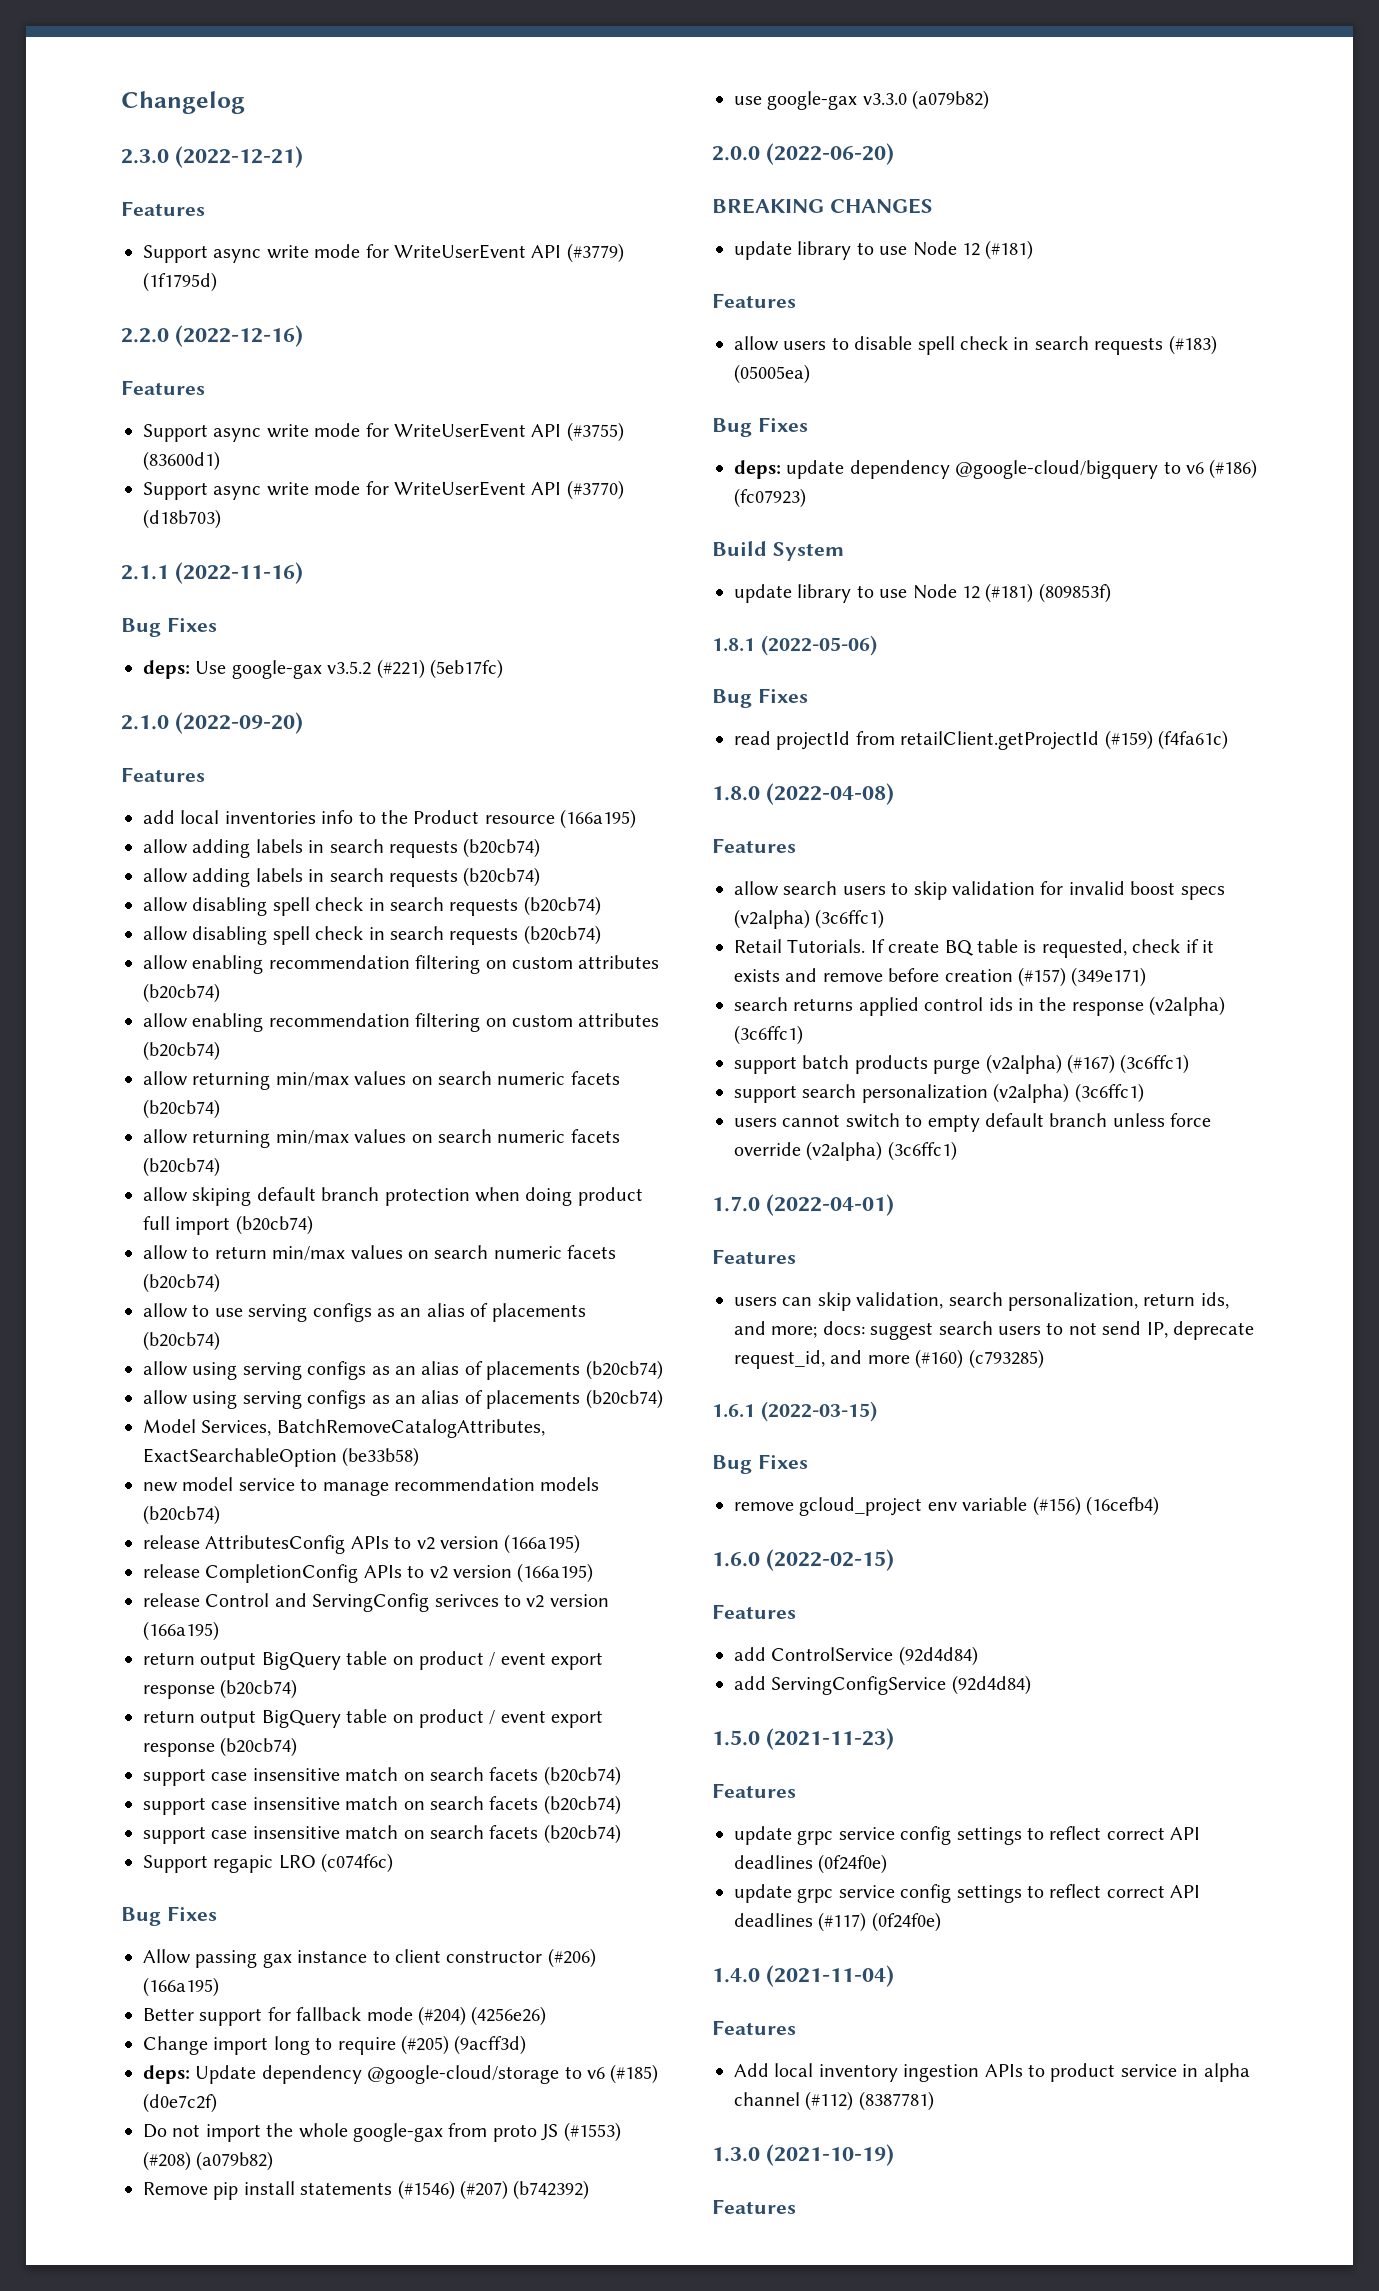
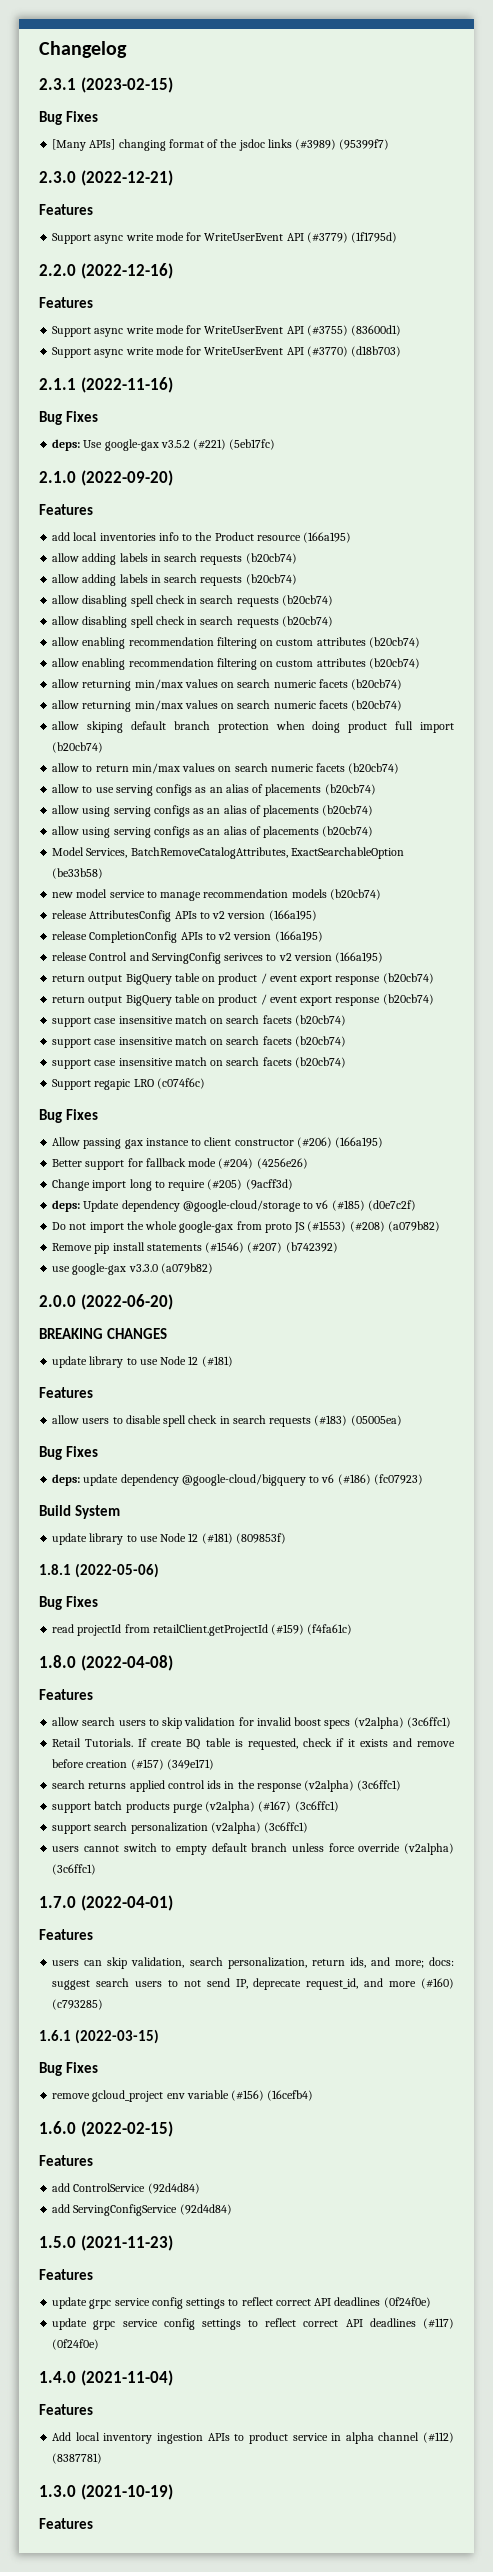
(245, 102) none -> [39,77,173,93] [39,111,98,125] [52,139,390,151] // 2.3.1 (2023-02-15) // Bug Fixes // [Many APIs] changing format of the jsdoc links (#3989) (95399f7)

